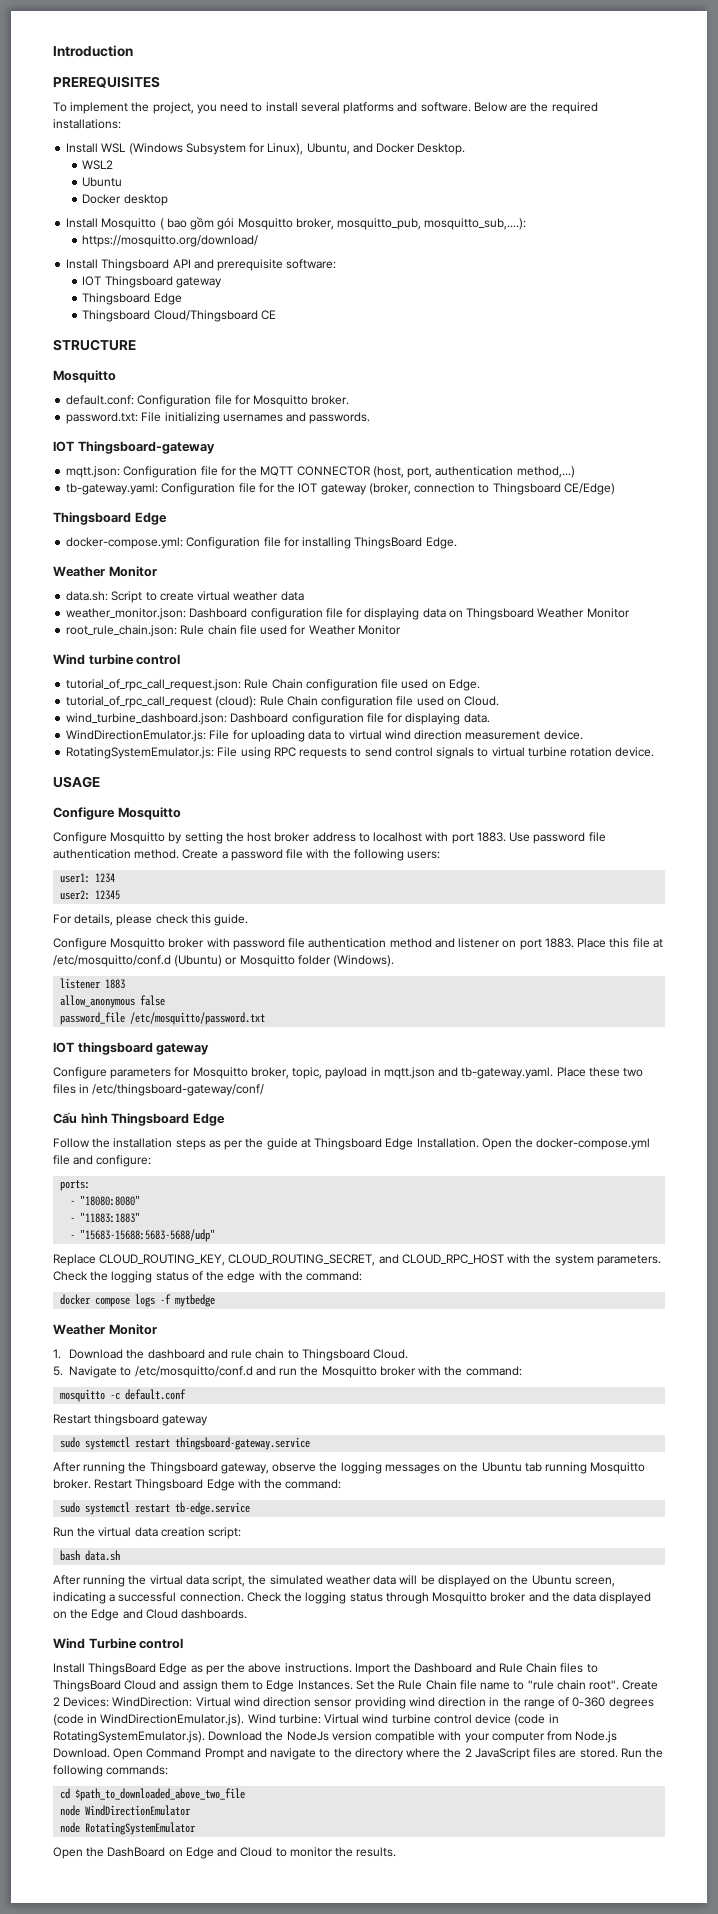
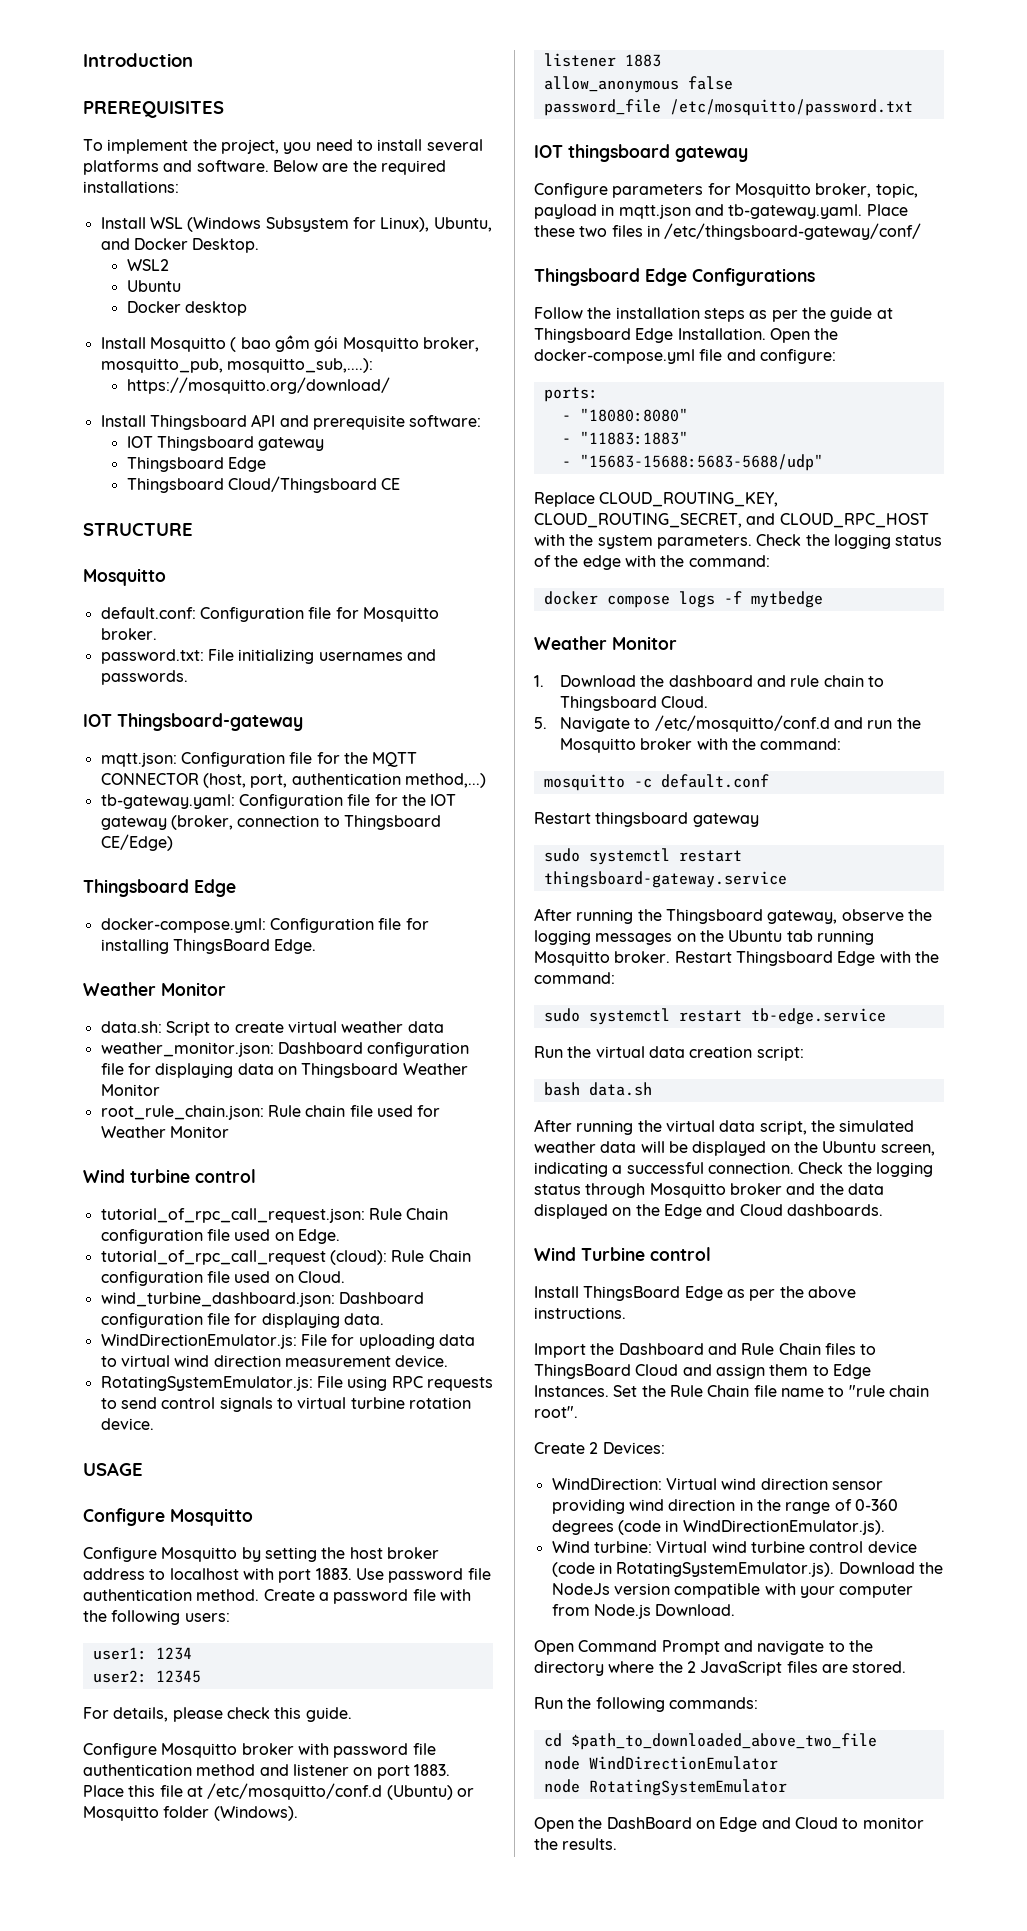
[53,1112,225,1126] Cấu hình Thingsboard Edge -> [534,268,815,286] Thingsboard Edge Configurations
(352, 1668) none -> (626, 1313) //
(620, 1685) none -> (578, 1412) //
(110, 1702) none -> (665, 1448) //
(245, 1720) none -> (885, 1527) //
(110, 1753) none -> (736, 1610) //
(618, 1753) none -> (907, 1667) //

